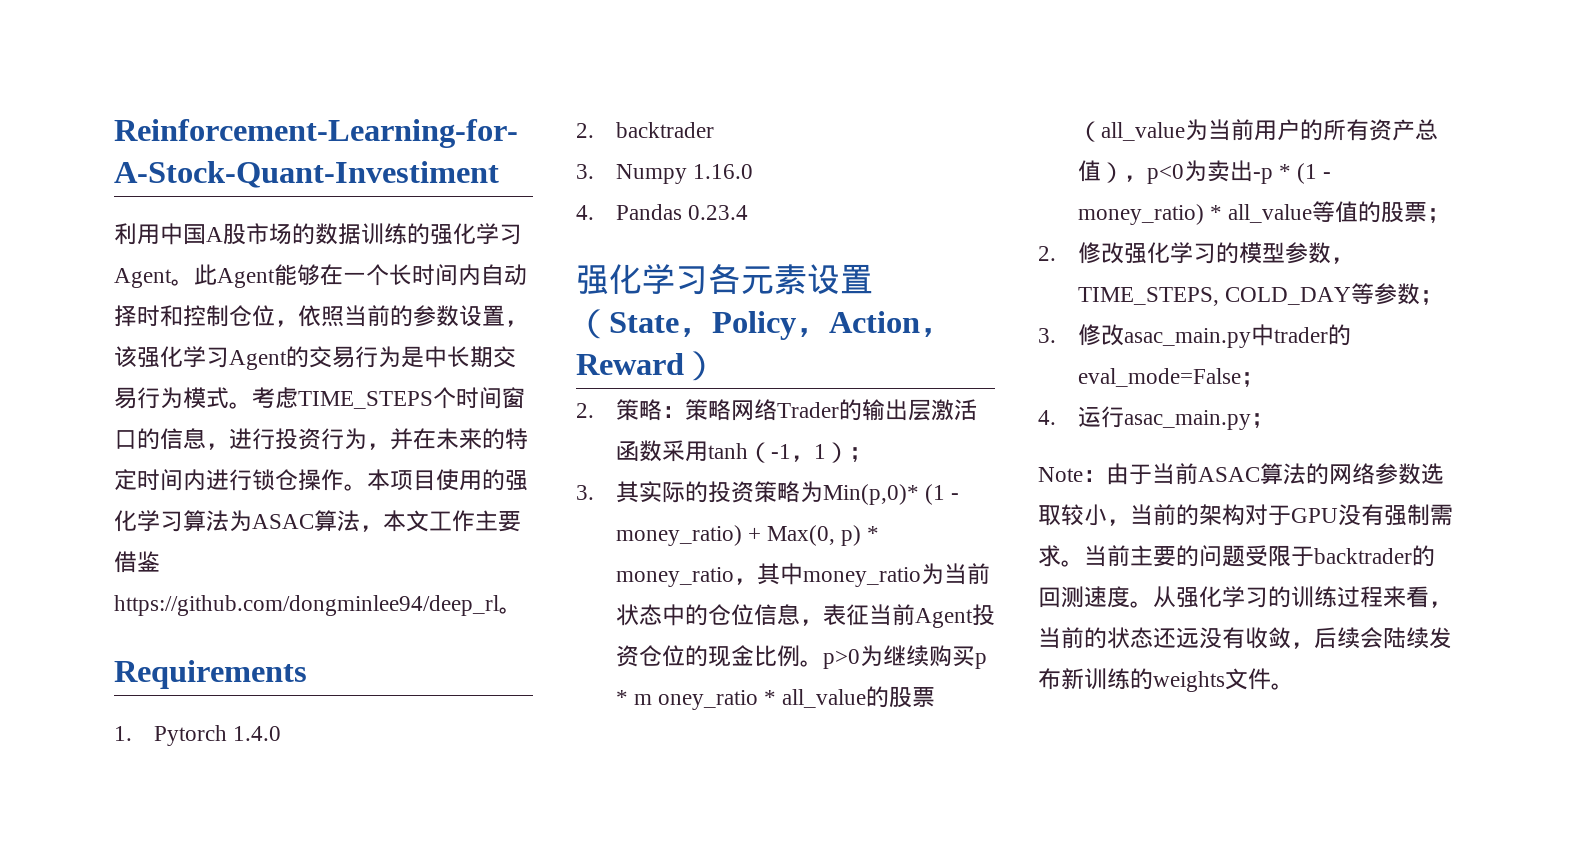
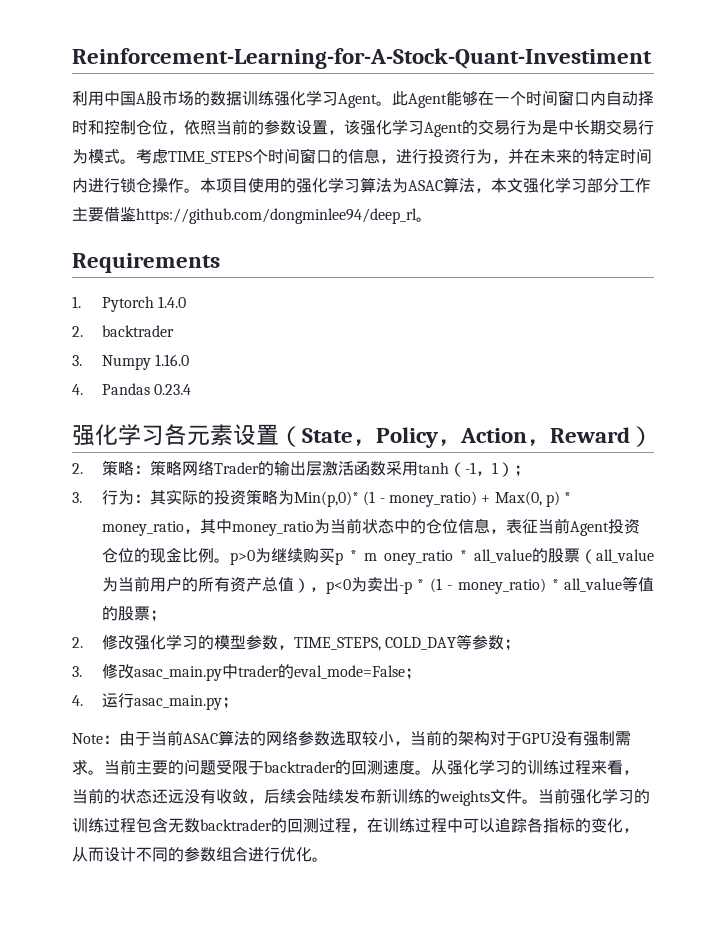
[407,223,430,245] 的 -> (274, 98) none
[389,264,458,286] 长时间 -> [526,90,590,106] 时间窗口
(429, 521) none -> [523,177,619,193] 强化学习部分
(594, 492) none -> [101,490,150,505] 行为：
(1294, 686) none -> [538,788,650,804] [72,817,639,833] [72,846,328,862] 当前强化学习的训练过程包含无数backtrader的回测过程，在训练过程中可以追踪各指标的变化，从而设计不同的参数组合进行优化。

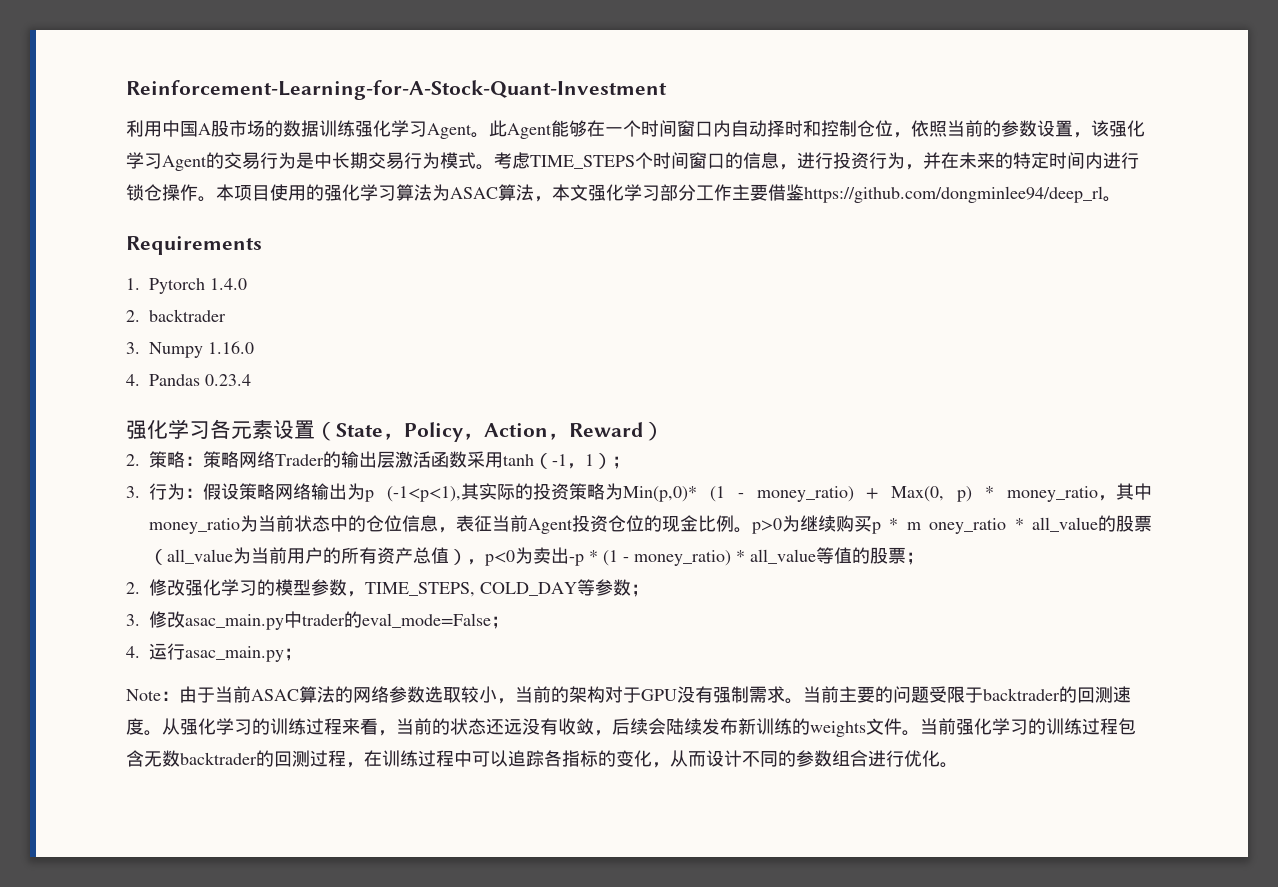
[72,48,652,69] Reinforcement-Learning-for-A-Stock-Quant-Investiment -> [126,80,667,100] Reinforcement-Learning-for-A-Stock-Quant-Investment
(150, 498) none -> [203,483,461,502] 假设策略网络输出为p (-1<p<1),

